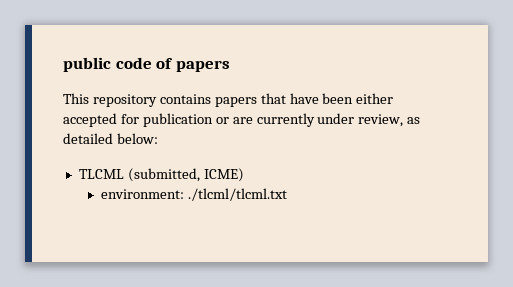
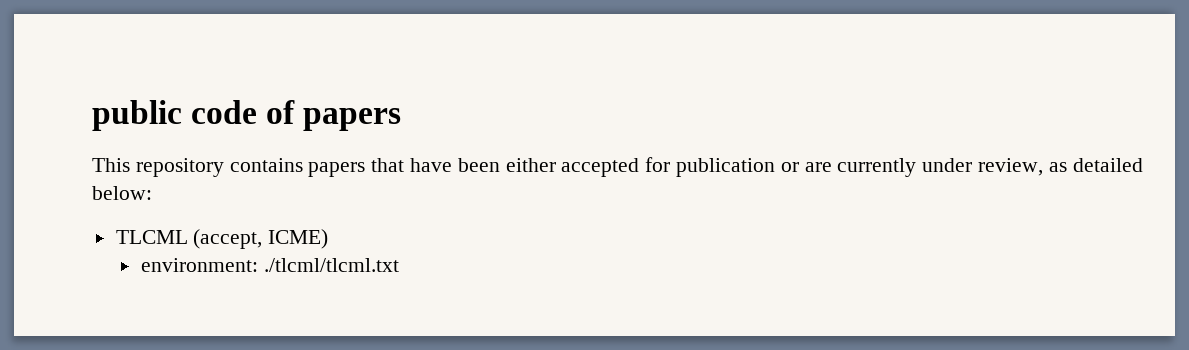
[127,168,200,182] (submitted, -> [193,229,263,249] (accept,

